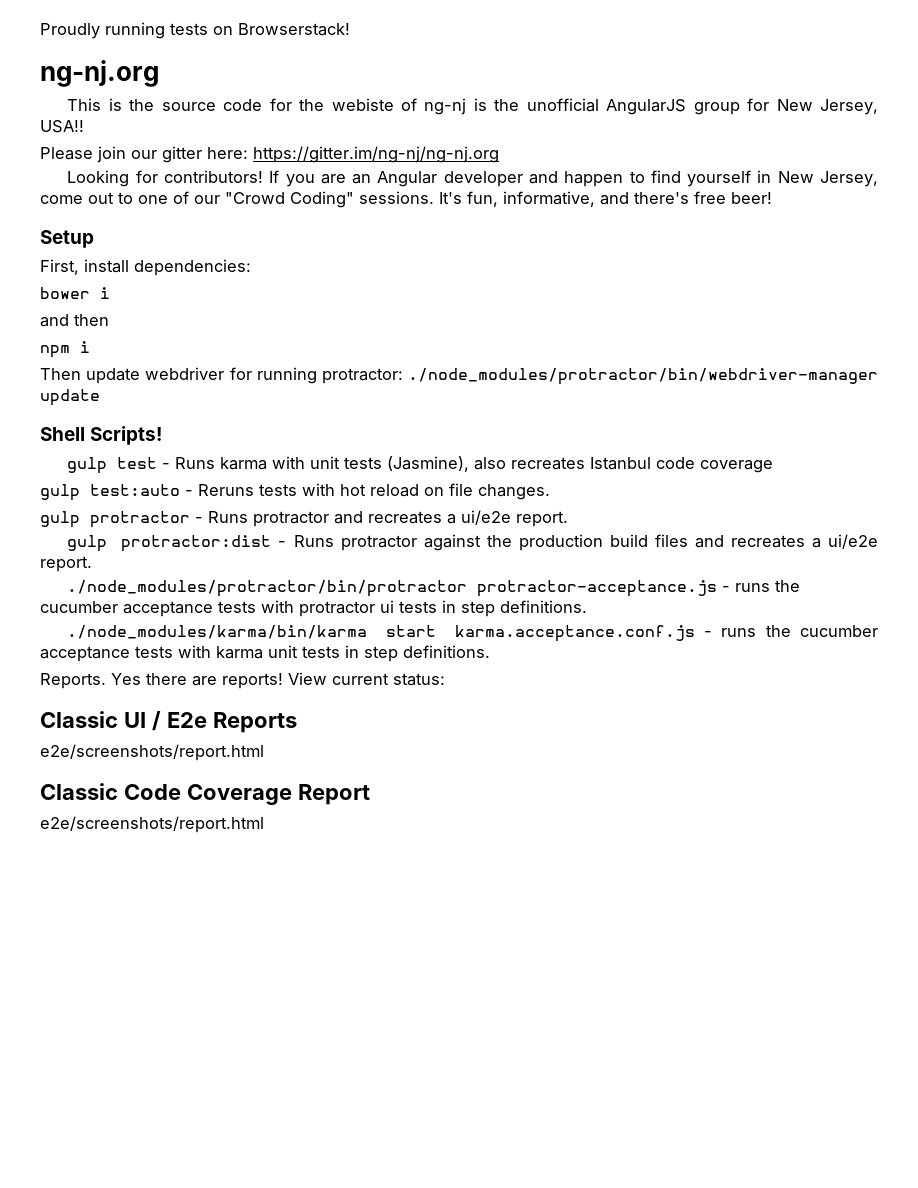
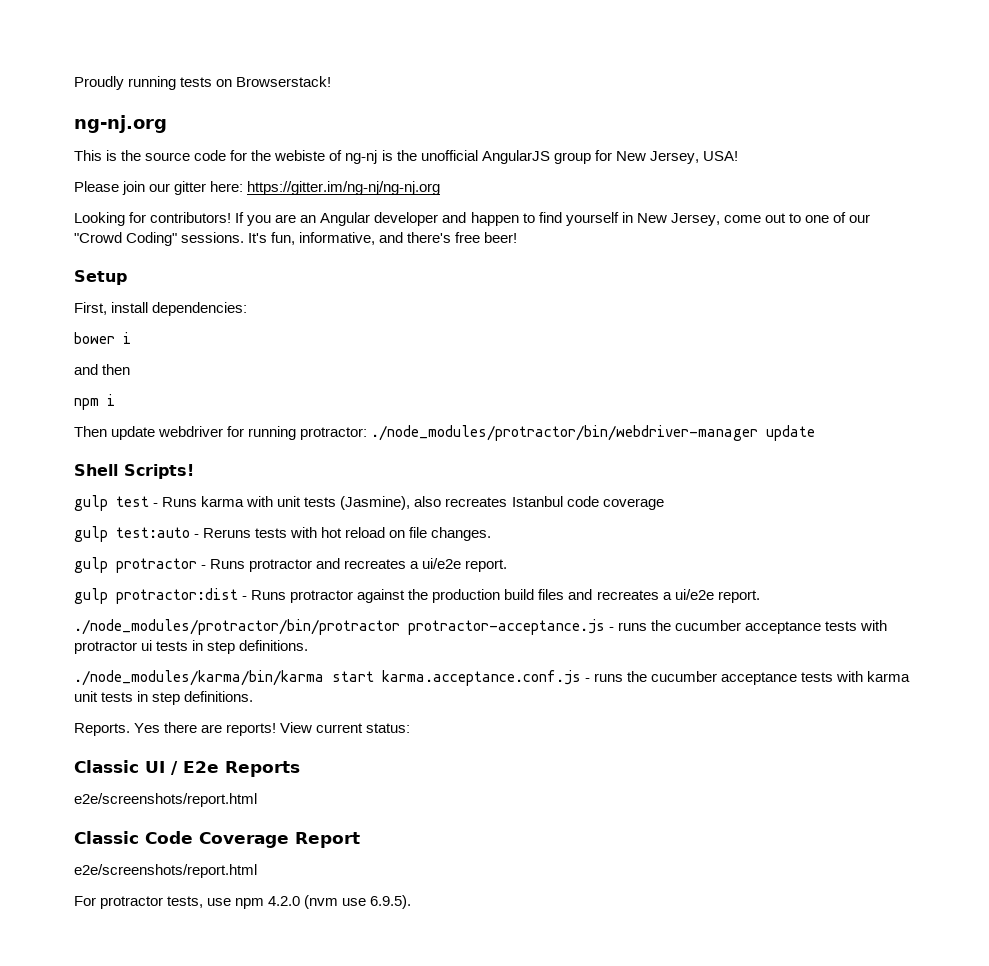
[40,120,84,133] USA!! -> [702,151,738,161] USA!
(264, 824) none -> [74,895,412,909] // For protractor tests, use npm 4.2.0 (nvm use 6.9.5).

